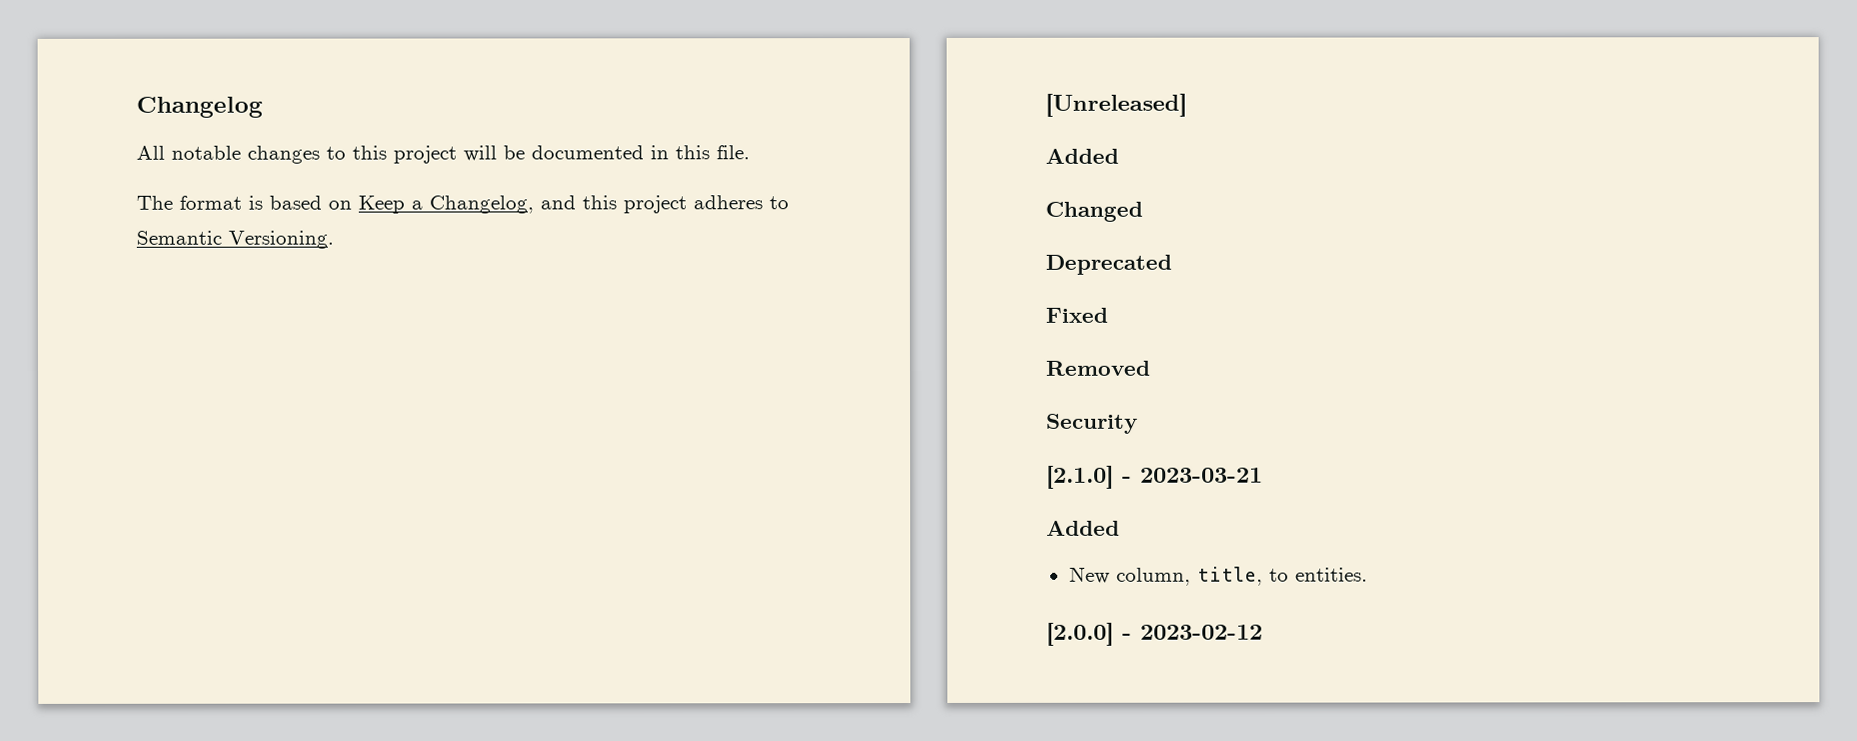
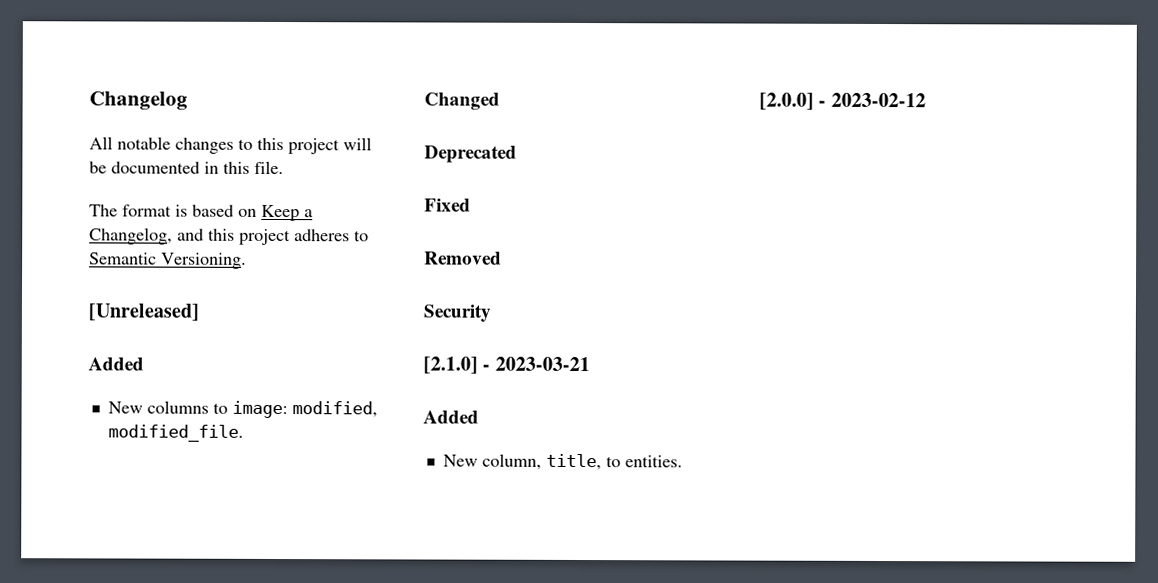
(1119, 156) none -> [107,400,378,419] [107,424,244,442] // New columns to image: modified, modified_file.

